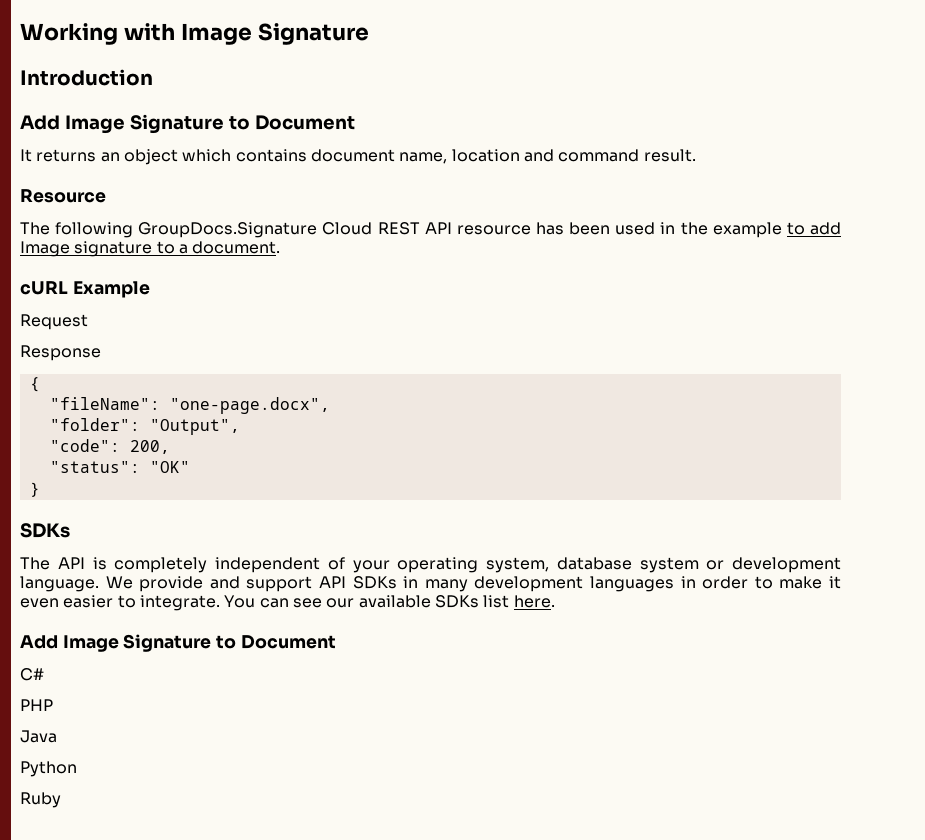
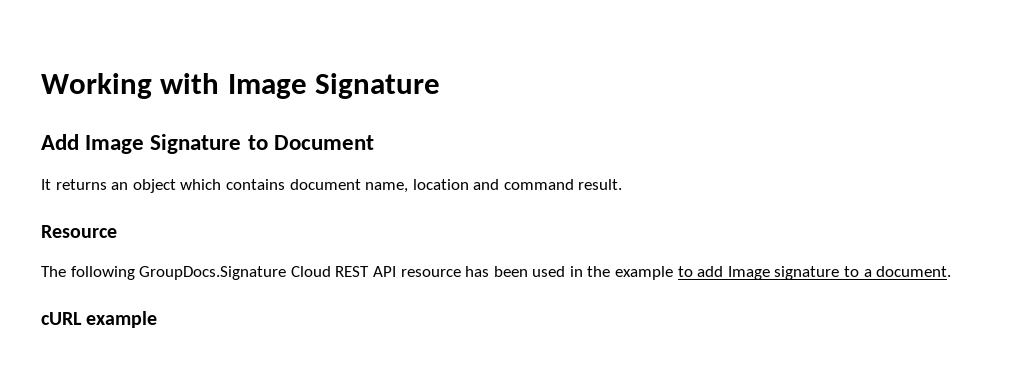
[20,69,153,86] // Introduction -> (441, 86) none
[72,281,150,298] [20,314,88,330] [20,345,101,361] [29,377,40,392] [49,397,330,414] [49,418,240,435] [49,439,170,454] [49,461,190,473] [29,482,40,497] [20,523,70,538] [20,557,841,573] [20,576,842,592] [20,595,555,611] [20,634,336,652] [20,668,44,681] [20,699,53,711] [20,730,57,743] [20,761,77,777] [20,792,61,808] Example // Request // Response // { // "fileName": "one-page.docx", // "folder": "Output", // "code": 200, // "status": "OK" // } // SDKs // The API is completely independent of your operating system, database system or development language. We provide and support API SDKs in many development languages in order to make it even easier to integrate. You can see our available SDKs list here. // Add Image Signature to Document // C# // PHP // Java // Python // Ruby -> [86,311,158,328] example

